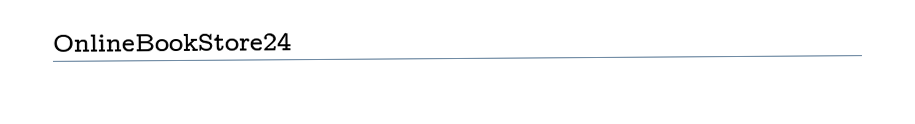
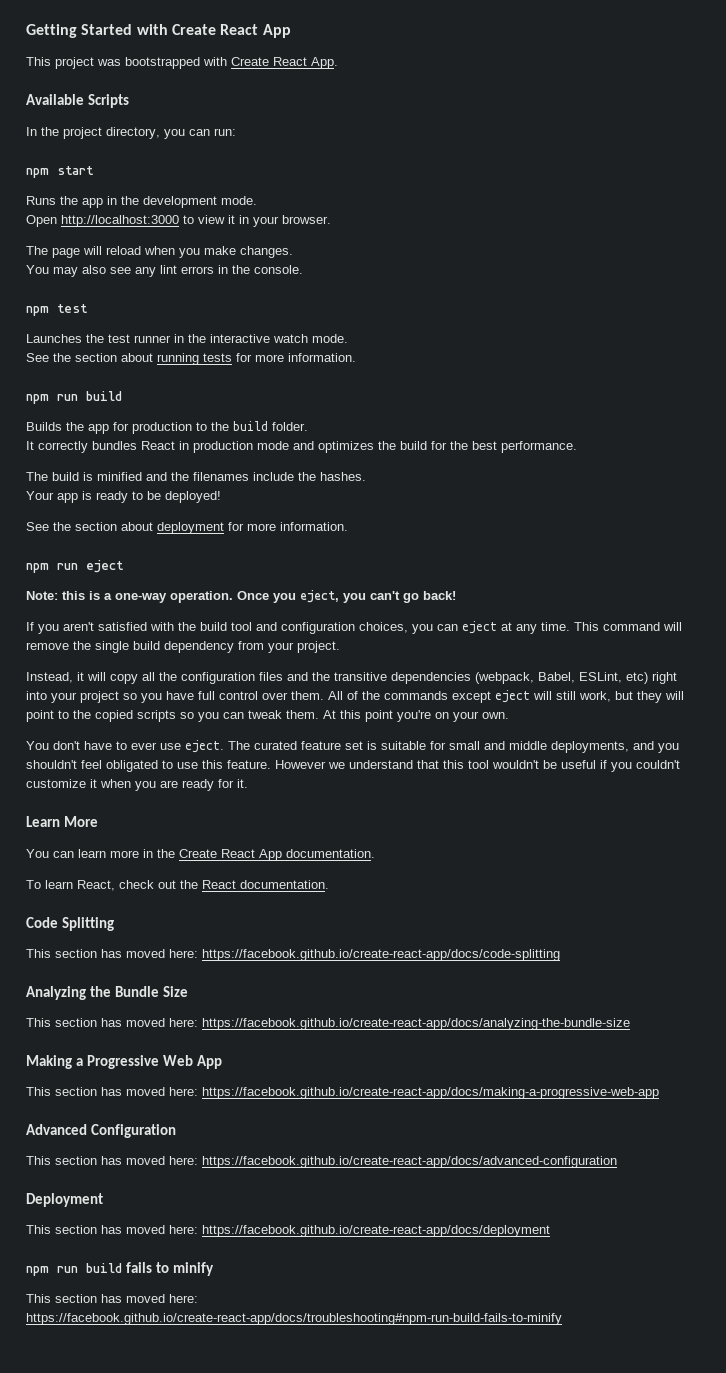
[52,32,291,52] OnlineBookStore24 -> [26,24,291,38] [26,57,338,69] [26,94,130,108] [26,127,236,139] [26,166,94,178] [26,196,257,208] [26,215,331,227] [26,246,293,258] [26,265,303,277] [26,304,88,316] [26,334,348,343] [26,353,356,365] [26,391,122,404] [26,421,308,434] [26,441,577,453] [26,472,366,481] [26,491,221,503] [26,522,348,534] [26,560,124,573] [26,590,456,603] [26,621,682,634] [26,641,340,653] [26,672,677,684] [26,690,684,703] [26,710,509,722] [26,740,679,753] [26,760,680,772] [26,779,248,791] [26,816,99,827] [26,849,375,861] [26,880,329,891] [26,917,114,931] [26,949,560,961] [26,986,188,1000] [26,1018,630,1030] [26,1055,222,1069] [26,1087,659,1099] [26,1124,176,1138] [26,1156,617,1168] [26,1193,103,1207] [26,1225,550,1237] [26,1262,214,1276] [26,1294,198,1303] [26,1313,562,1325] Getting Started with Create React App // This project was bootstrapped with Create React App. // Available Scripts // In the project directory, you can run: // npm start // Runs the app in the development mode. // Open http://localhost:3000 to view it in your browser. // The page will reload when you make changes. // You may also see any lint errors in the console. // npm test // Launches the test runner in the interactive watch mode. // See the section about running tests for more information. // npm run build // Builds the app for production to the build folder. // It correctly bundles React in production mode and optimizes the build for the best performance. // The build is minified and the filenames include the hashes. // Your app is ready to be deployed! // See the section about deployment for more information. // npm run eject // Note: this is a one-way operation. Once you eject, you can't go back! // If you aren't satisfied with the build tool and configuration choices, you can eject at any time. This command will remove the single build dependency from your project. // Instead, it will copy all the configuration files and the transitive dependencies (webpack, Babel, ESLint, etc) right into your project so you have full control over them. All of the commands except eject will still work, but they will point to the copied scripts so you can tweak them. At this point you're on your own. // You don't have to ever use eject. The curated feature set is suitable for small and middle deployments, and you shouldn't feel obligated to use this feature. However we understand that this tool wouldn't be useful if you couldn't customize it when you are ready for it. // Learn More // You can learn more in the Create React App documentation. // To learn React, check out the React documentation. // Code Splitting // This section has moved here: https://facebook.github.io/create-react-app/docs/code-splitting // Analyzing the Bundle Size // This section has moved here: https://facebook.github.io/create-react-app/docs/analyzing-the-bundle-size // Making a Progressive Web App // This section has moved here: https://facebook.github.io/create-react-app/docs/making-a-progressive-web-app // Advanced Configuration // This section has moved here: https://facebook.github.io/create-react-app/docs/advanced-configuration // Deployment // This section has moved here: https://facebook.github.io/create-react-app/docs/deployment // npm run build fails to minify // This section has moved here: https://facebook.github.io/create-react-app/docs/troubleshooting#npm-run-build-fails-to-minify

